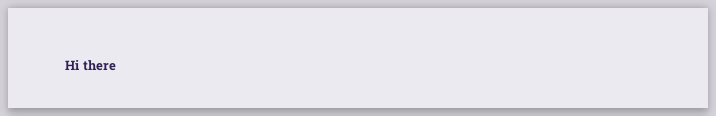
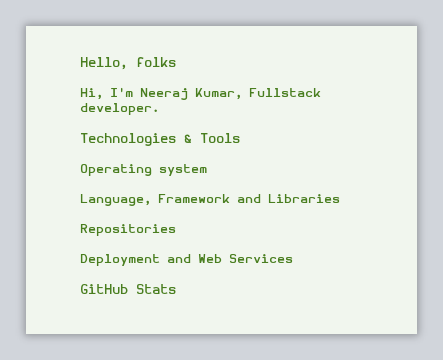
[65,60,116,71] Hi there -> [80,57,176,70] [80,87,321,100] [80,103,159,115] [80,133,240,146] [80,164,207,176] [80,194,340,206] [80,224,176,236] [80,254,293,266] [80,284,176,294] Hello, folks // Hi, I'm Neeraj Kumar, Fullstack developer. // Technologies & Tools // Operating system // Language, Framework and Libraries // Repositories // Deployment and Web Services // GitHub Stats

